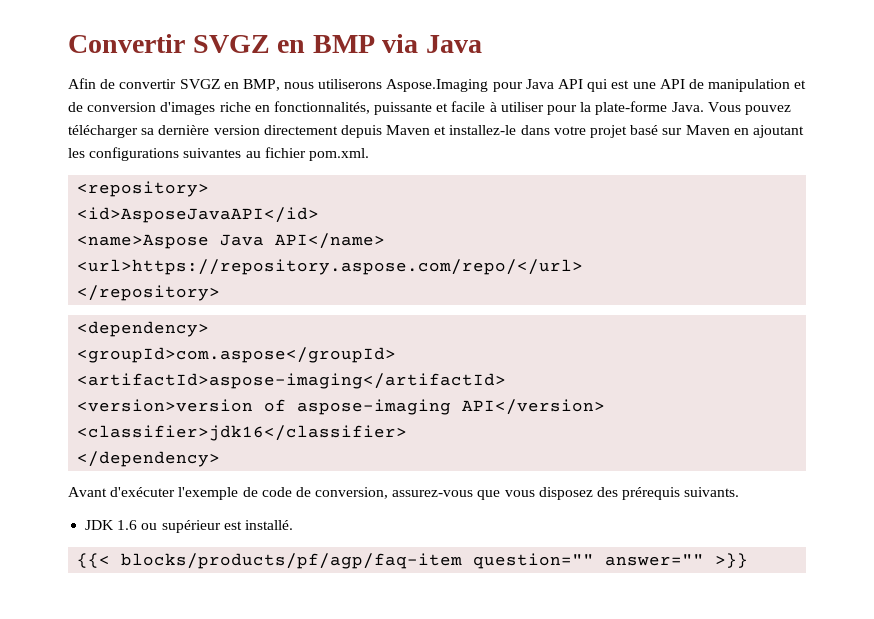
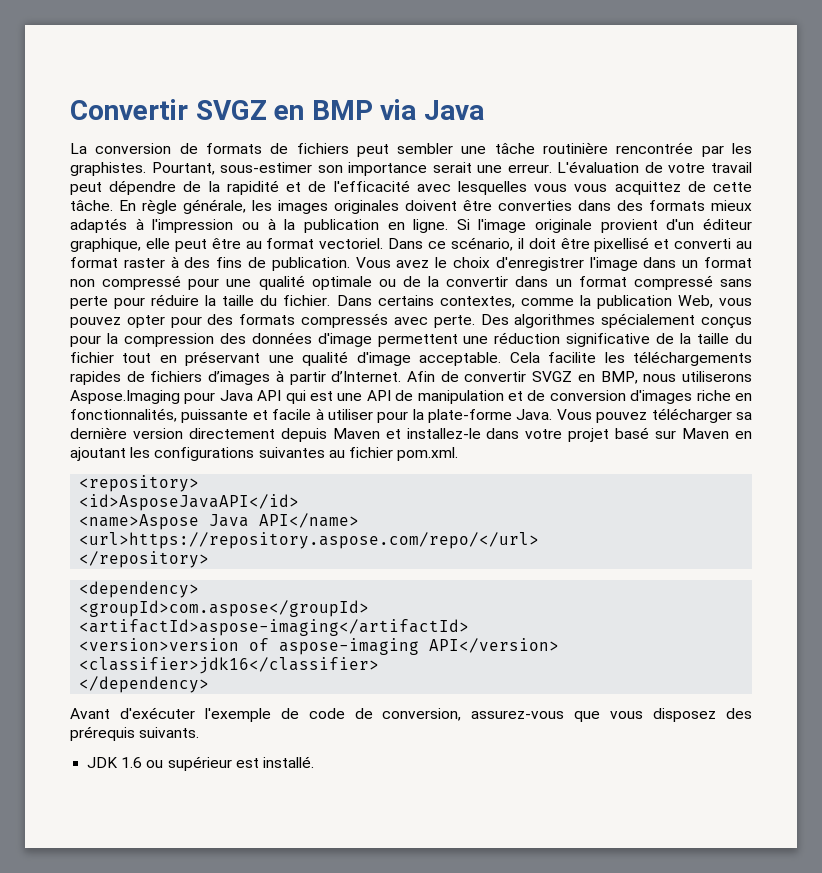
(482, 44) none -> [70,142,752,157] [70,161,752,176] [70,180,752,195] [70,199,752,214] [70,218,752,233] [70,237,752,252] [70,256,752,271] [70,275,752,290] [70,294,752,309] [70,313,752,329] [70,332,752,347] [70,351,752,366] [70,370,402,385] La conversion de formats de fichiers peut sembler une tâche routinière rencontrée par les graphistes. Pourtant, sous-estimer son importance serait une erreur. L'évaluation de votre travail peut dépendre de la rapidité et de l'efficacité avec lesquelles vous vous acquittez de cette tâche. En règle générale, les images originales doivent être converties dans des formats mieux adaptés à l'impression ou à la publication en ligne. Si l'image originale provient d'un éditeur graphique, elle peut être au format vectoriel. Dans ce scénario, il doit être pixellisé et converti au format raster à des fins de publication. Vous avez le choix d'enregistrer l'image dans un format non compressé pour une qualité optimale ou de la convertir dans un format compressé sans perte pour réduire la taille du fichier. Dans certains contextes, comme la publication Web, vous pouvez opter pour des formats compressés avec perte. Des algorithmes spécialement conçus pour la compression des données d'image permettent une réduction significative de la taille du fichier tout en préservant une qualité d'image acceptable. Cela facilite les téléchargements rapides de fichiers d’images à partir d’Internet.
[77,553,749,569] // {{< blocks/products/pf/agp/faq-item question="" answer="" >}} -> (314, 762) none

